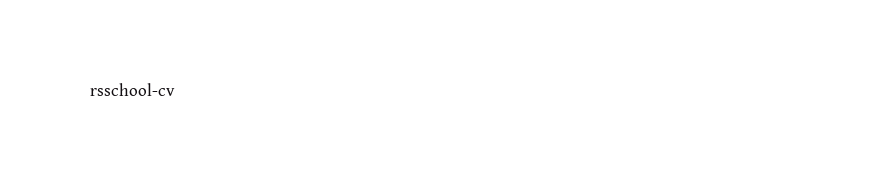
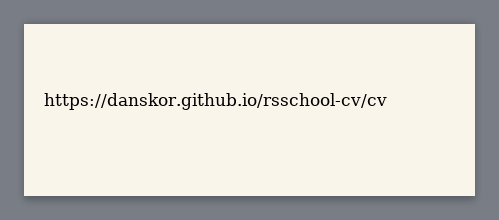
[90,83,175,96] rsschool-cv -> [44,93,387,110] https://danskor.github.io/rsschool-cv/cv

